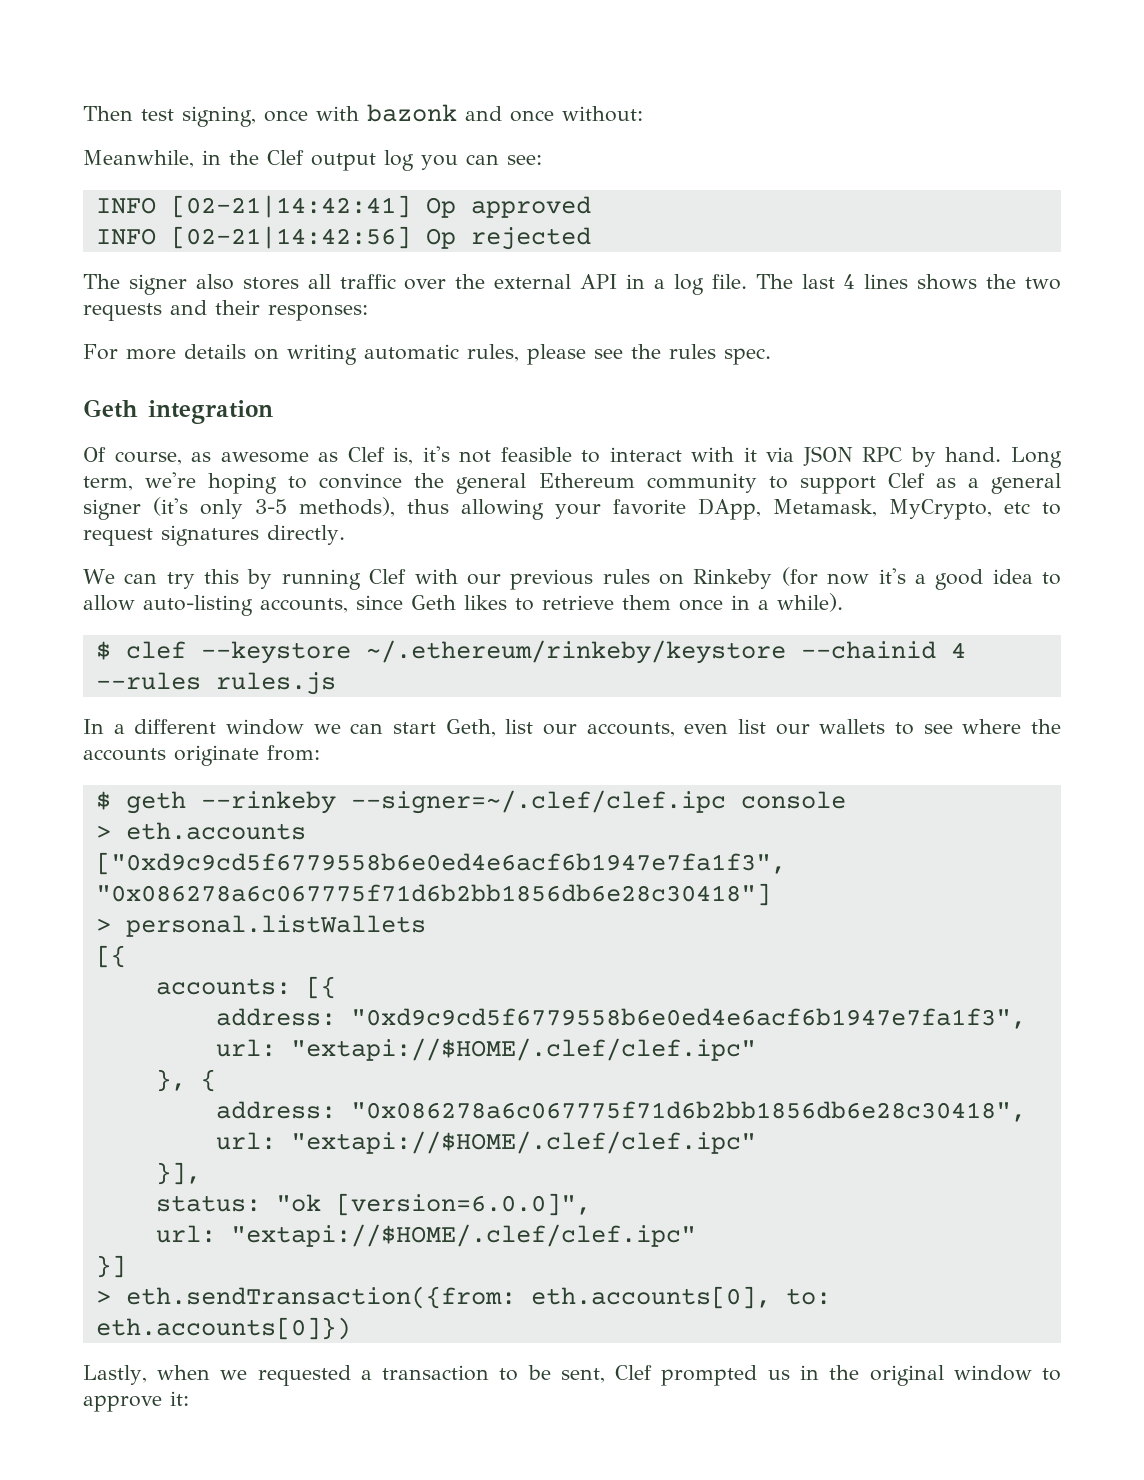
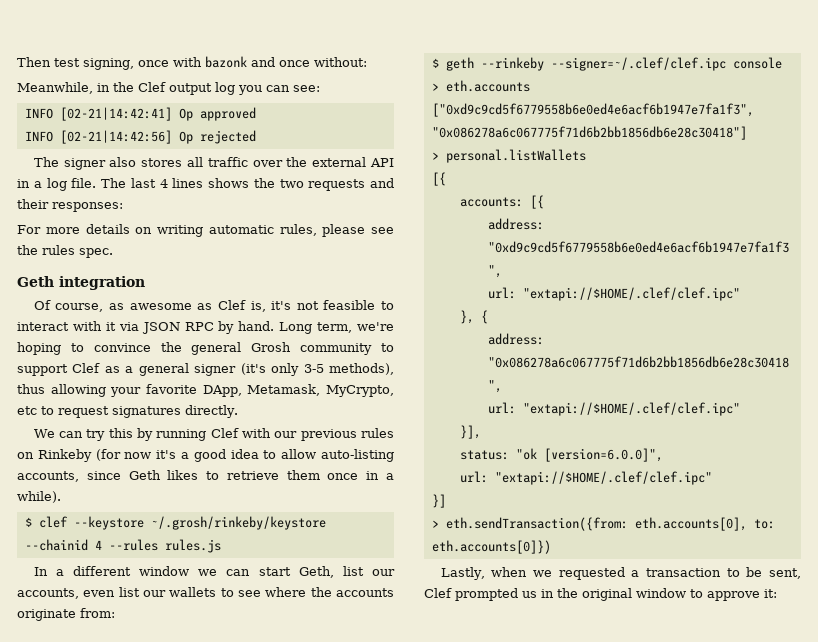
[538,473,635,488] Ethereum -> [251,342,292,352] Grosh
[365,640,786,664] ~/.ethereum/rinkeby/keystore -> [150,516,326,530] ~/.grosh/rinkeby/keystore

